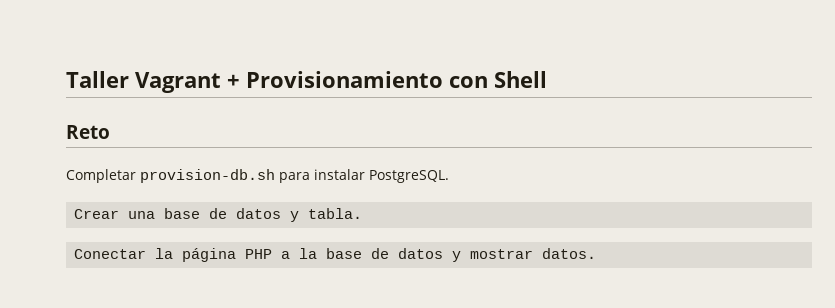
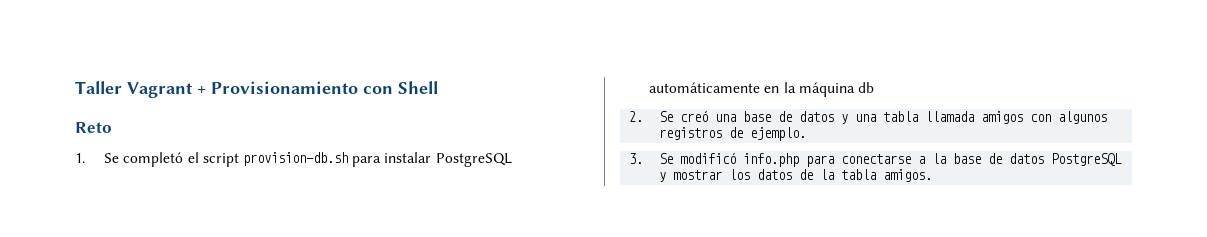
[66,169,449,183] [74,209,120,219] Completar provision-db.sh para instalar PostgreSQL. // Crear -> [75,152,512,167] [649,82,874,97] [629,110,708,122] 1. Se completó el script provision-db.sh para instalar PostgreSQL automáticamente en la máquina db // 2. Se creó
[308,208,363,219] [74,248,273,262] tabla. // Conectar la página PHP -> [854,111,1107,124] [658,127,806,141] [629,152,911,167] una tabla llamada amigos con algunos registros de ejemplo. // 3. Se modificó info.php para conectarse
(444, 253) none -> [1050,153,1122,166] PostgreSQL
[542,248,597,259] datos. -> [728,169,932,182] los datos de la tabla amigos.

